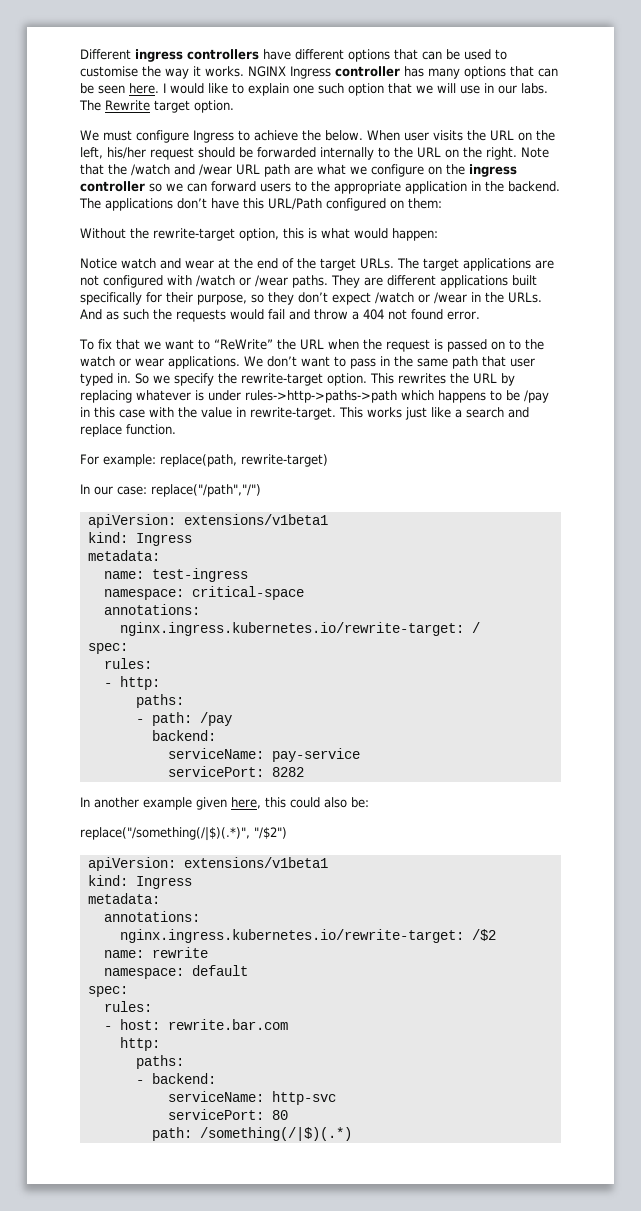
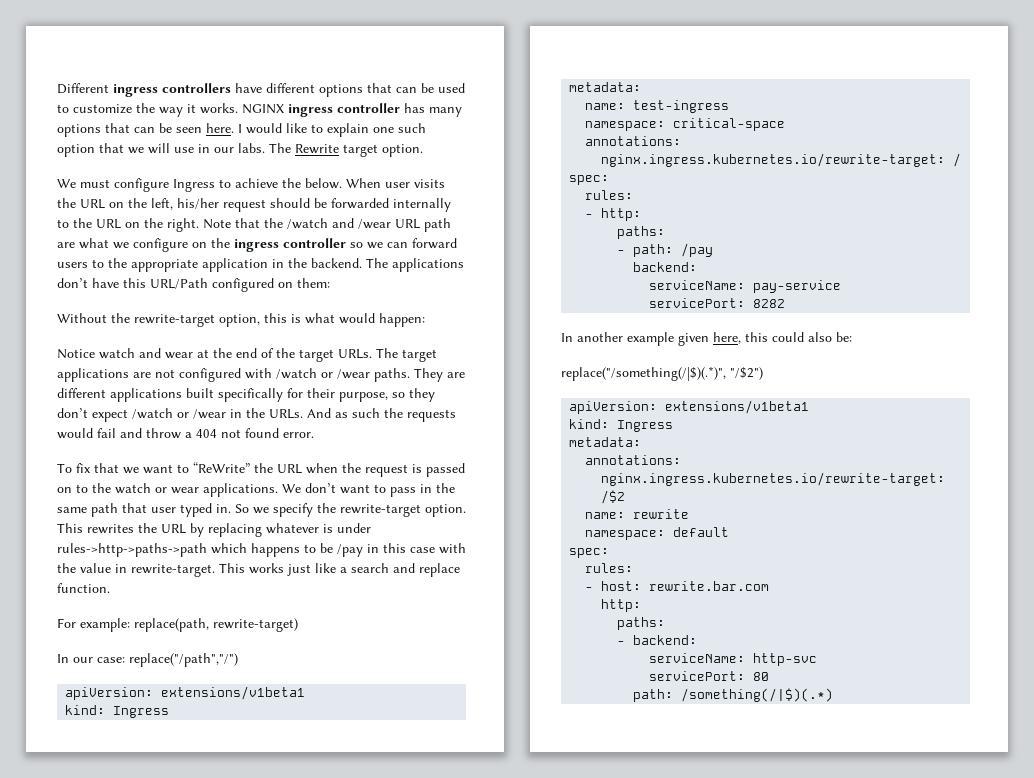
[80,66,138,77] customise -> [73,104,132,114] customize
[290,66,331,79] Ingress -> [288,104,333,117] ingress

